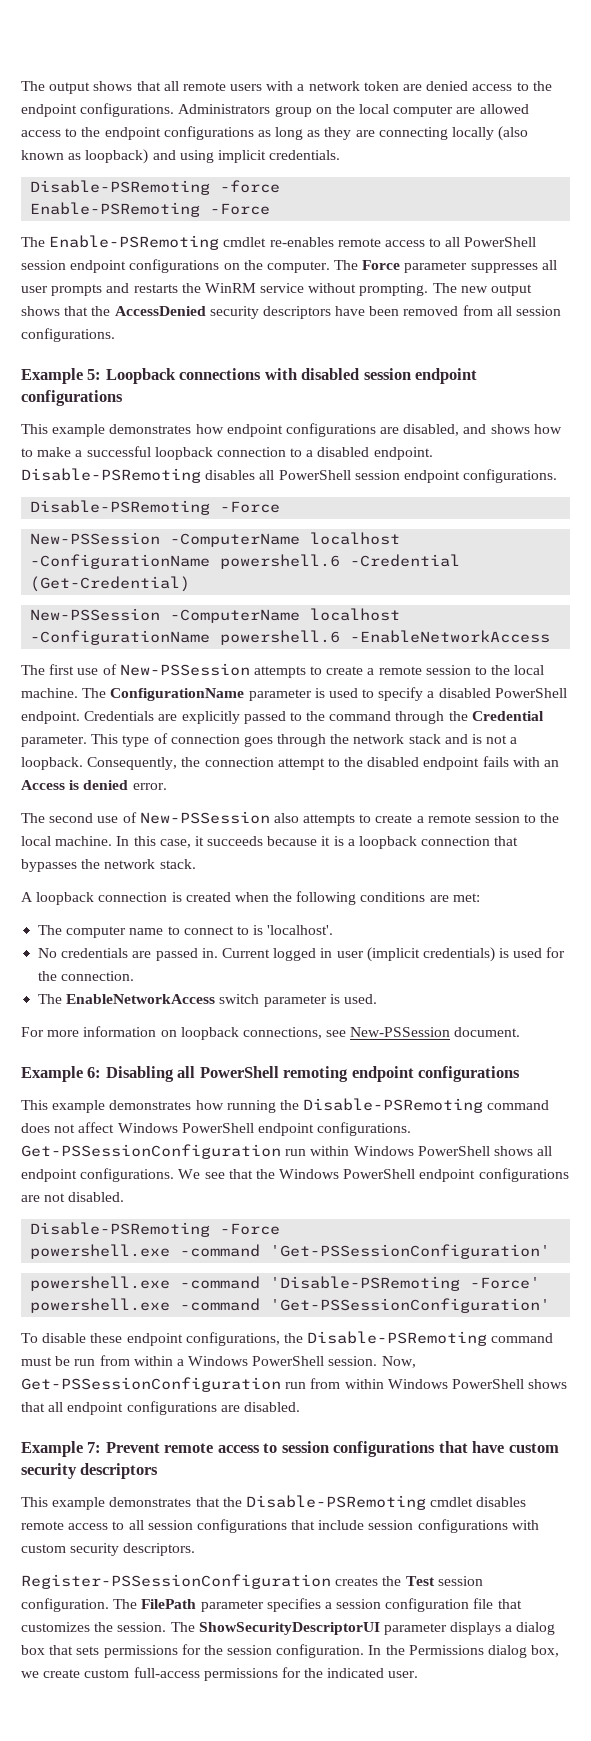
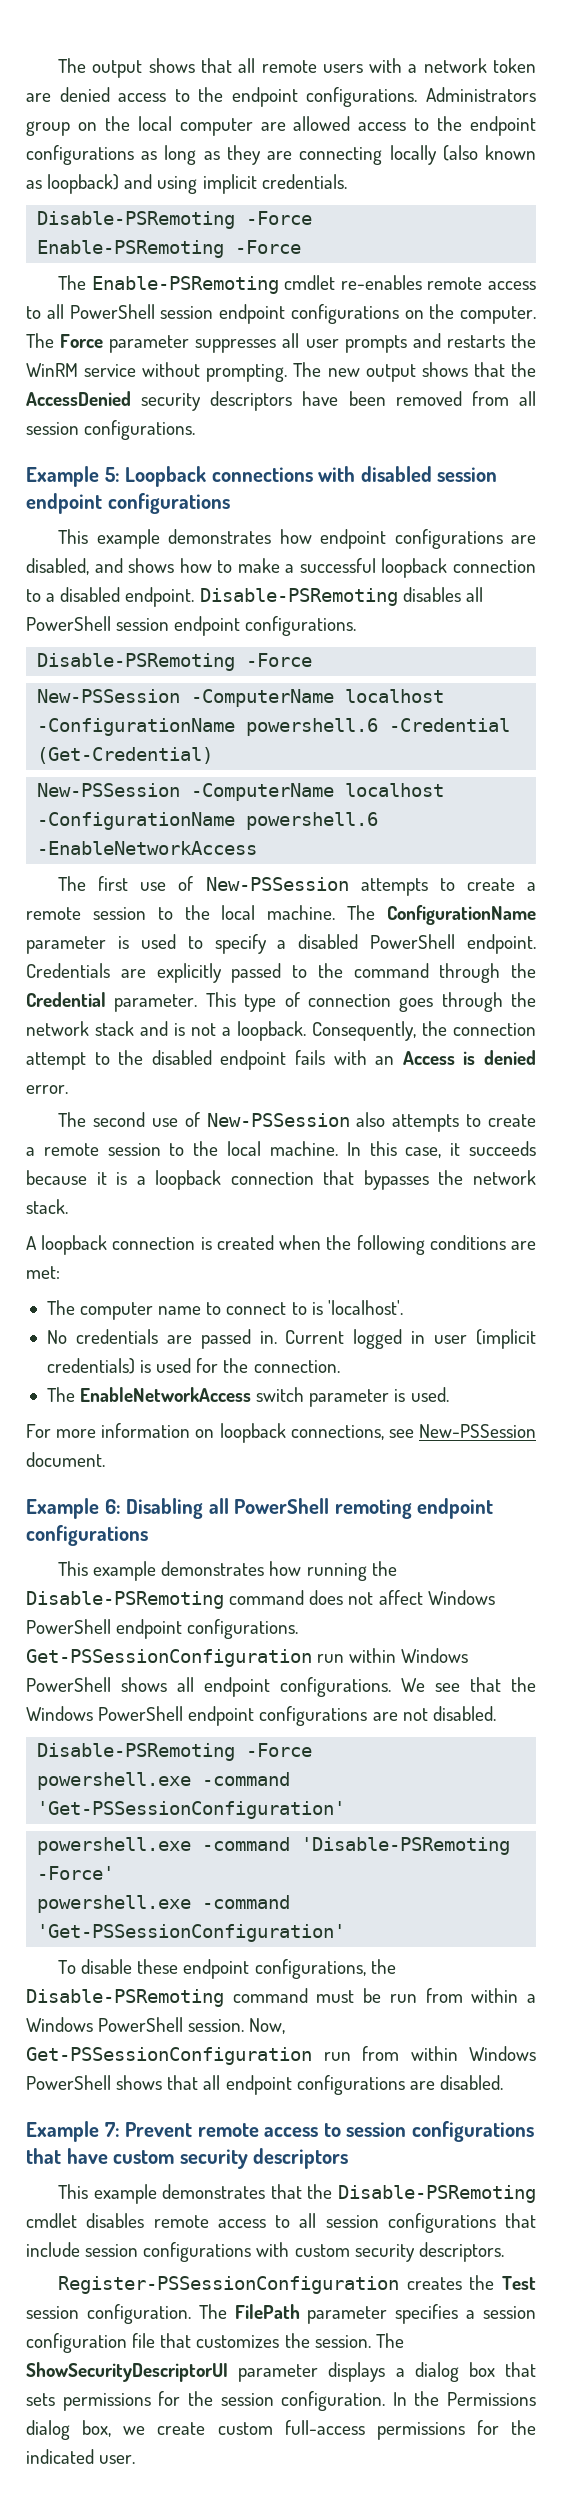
[220,180,281,193] -force -> [246,211,313,225] -Force

